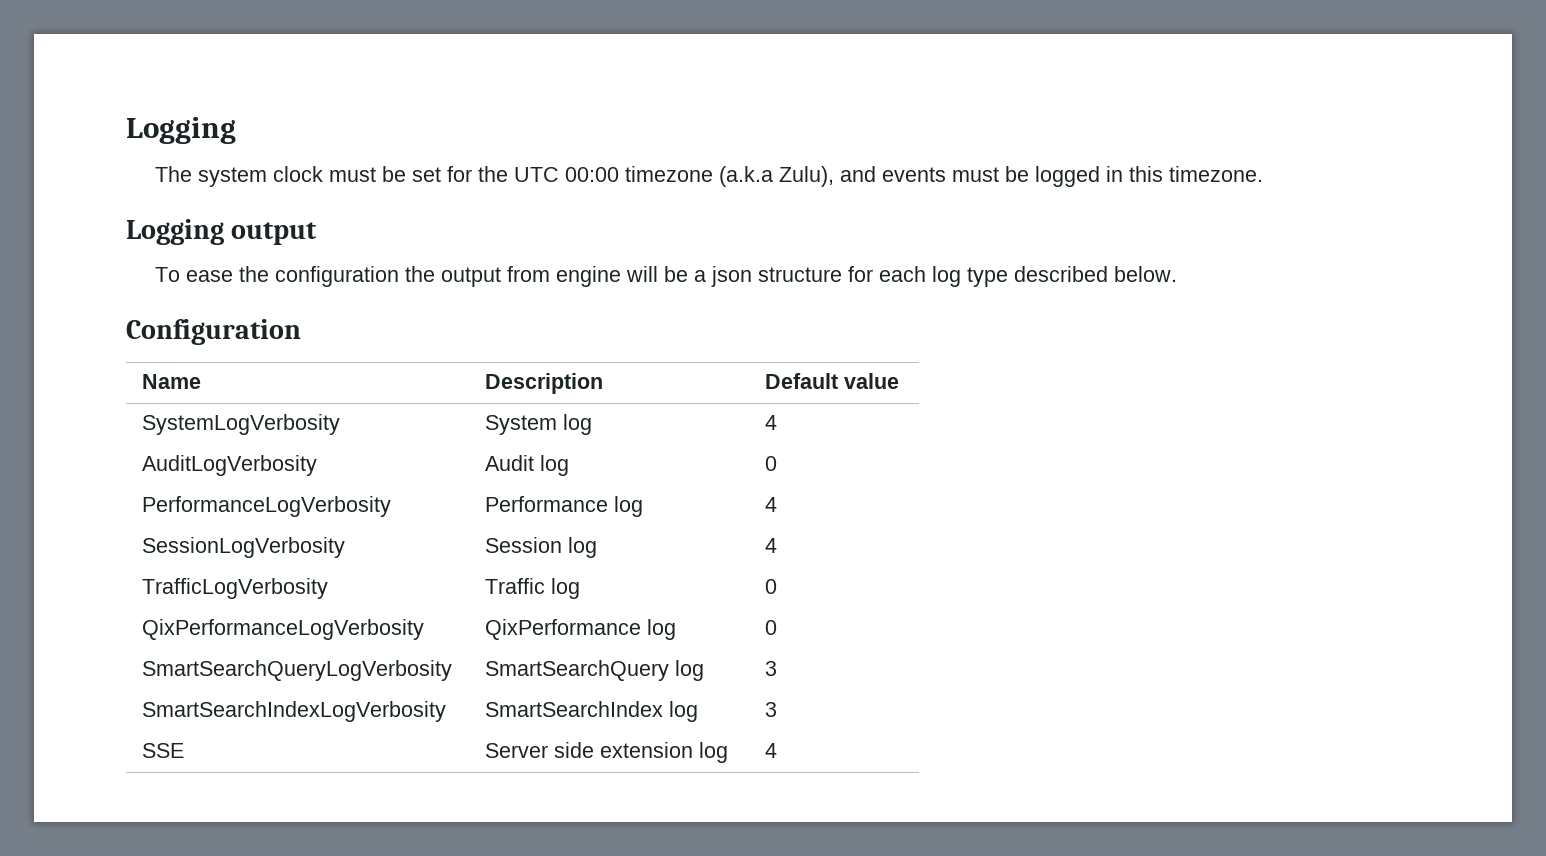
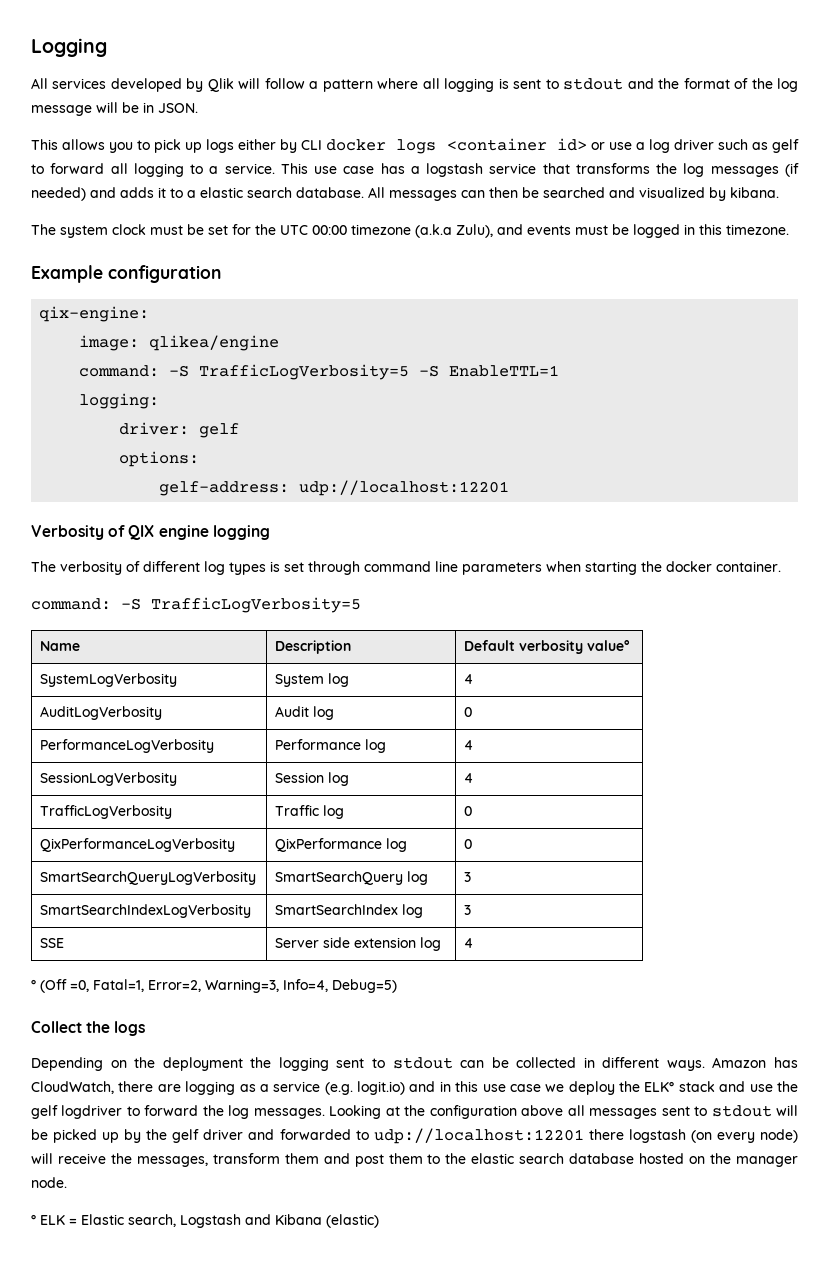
[126,117,236,144] Logging -> [31,38,107,57] [31,78,799,92] [31,102,198,116] [31,138,799,154] [31,163,799,177] [31,187,779,201] Logging // All services developed by Qlik will follow a pattern where all logging is sent to stdout and the format of the log message will be in JSON. // This allows you to pick up logs either by CLI docker logs <container id> or use a log driver such as gelf to forward all logging to a service. This use case has a logstash service that transforms the log messages (if needed) and adds it to a elastic search database. All messages can then be searched and visualized by kibana.
[126,219,318,245] [154,266,1177,287] [126,319,301,345] Logging output // To ease the configuration the output from engine will be a json structure for each log type described below. // Configuration -> [31,265,221,283] [39,306,150,322] [79,335,280,351] [79,364,560,380] [79,393,160,409] [119,422,240,438] [119,451,200,467] [159,480,510,496] [31,525,270,540] [31,561,781,575] [31,597,361,613] Example configuration // qix-engine: // image: qlikea/engine // command: -S TrafficLogVerbosity=5 -S EnableTTL=1 // logging: // driver: gelf // options: // gelf-address: udp://localhost:12201 // Verbosity of QIX engine logging // The verbosity of different log types is set through command line parameters when starting the docker container. // command: -S TrafficLogVerbosity=5
[844,373,900,389] value -> [519,640,631,654] verbosity value°
(778, 750) none -> [31,979,397,993] [31,1021,146,1036] [31,1057,798,1071] [31,1081,799,1095] [31,1105,799,1119] [31,1128,799,1144] [31,1153,799,1167] [31,1177,67,1188] [31,1214,379,1228] // ° (Off =0, Fatal=1, Error=2, Warning=3, Info=4, Debug=5) // Collect the logs // Depending on the deployment the logging sent to stdout can be collected in different ways. Amazon has CloudWatch, there are logging as a service (e.g. logit.io) and in this use case we deploy the ELK° stack and use the gelf logdriver to forward the log messages. Looking at the configuration above all messages sent to stdout will be picked up by the gelf driver and forwarded to udp://localhost:12201 there logstash (on every node) will receive the messages, transform them and post them to the elastic search database hosted on the manager node. // ° ELK = Elastic search, Logstash and Kibana (elastic)

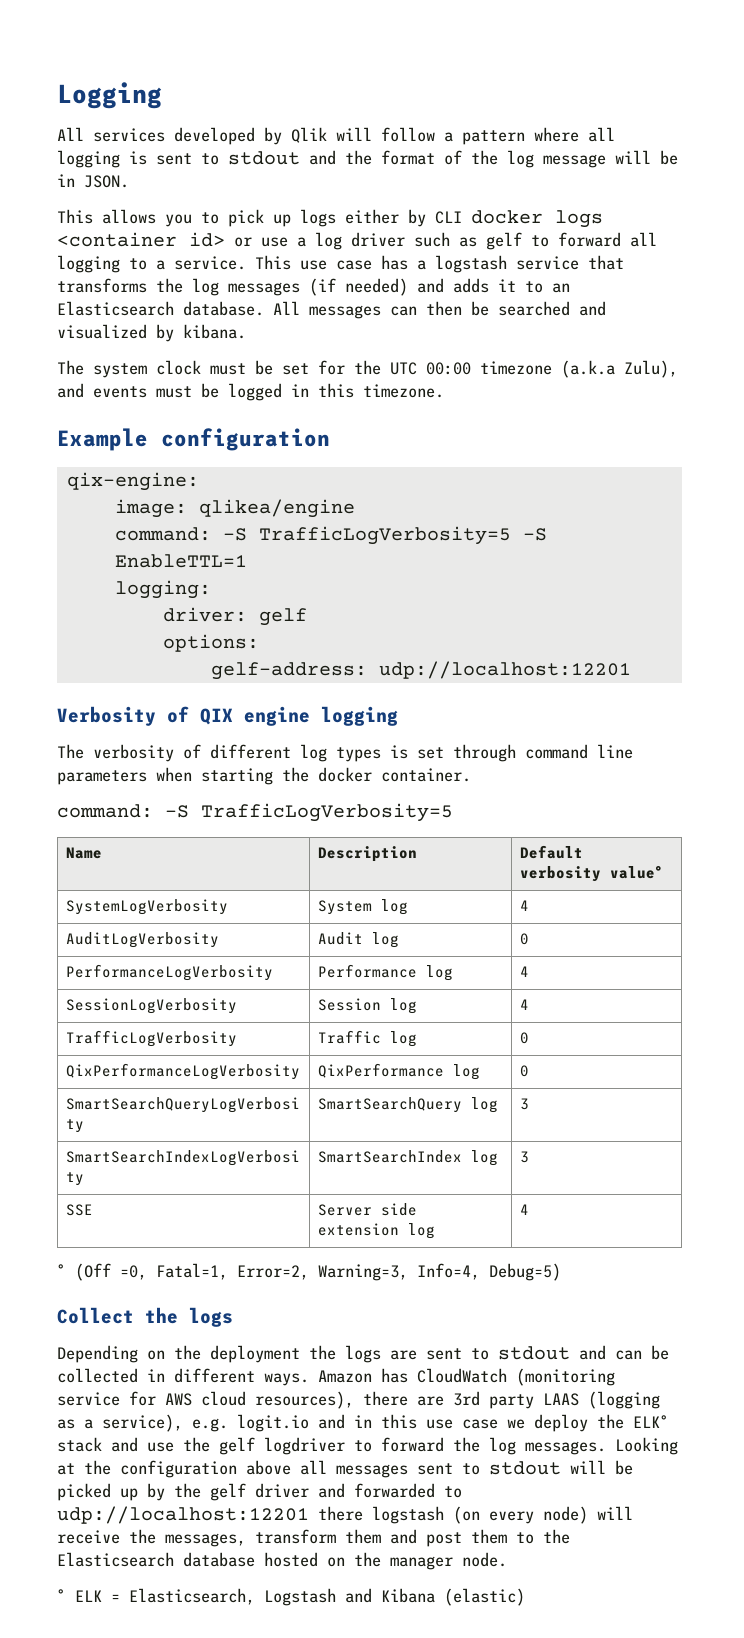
[187,187,292,198] a elastic search -> [552,283,570,293] [57,301,174,316] an Elasticsearch
[278,1057,453,1071] logging sent to stdout -> [345,1345,606,1363] logs are sent to stdout and
[31,1081,406,1095] CloudWatch, there are logging as a service (e.g. logit.io) -> [417,1368,615,1386] [57,1391,660,1409] [57,1414,309,1432] CloudWatch (monitoring service for AWS cloud resources), there are 3rd party LAAS (logging as a service), e.g. logit.io
[471,1153,565,1164] elastic search -> [57,1552,174,1567] Elasticsearch
[81,1214,176,1227] Elastic search, -> [129,1588,255,1605] Elasticsearch,

